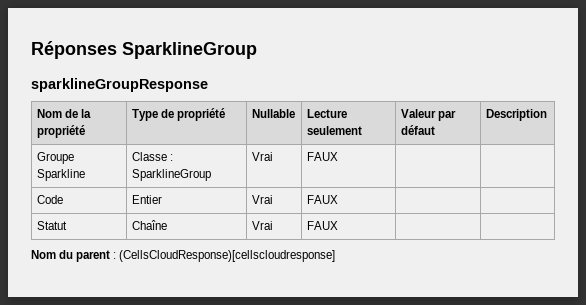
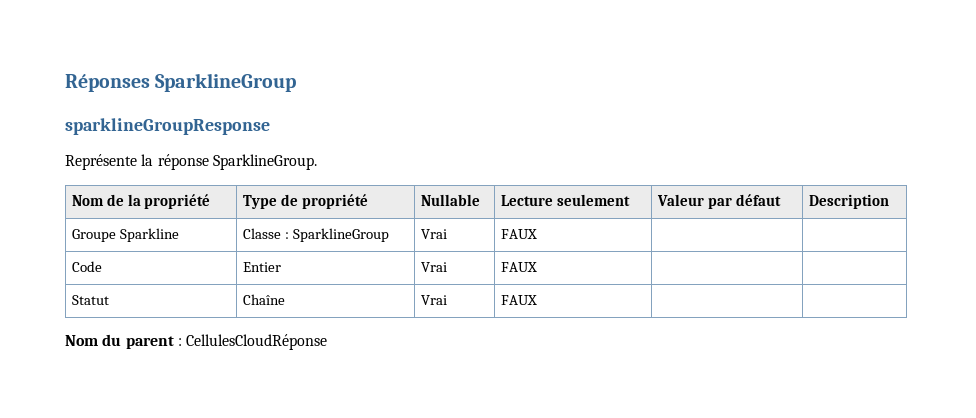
(208, 85) none -> [65,154,317,170] // Représente la réponse SparklineGroup.
[119,250,336,262] (CellsCloudResponse)[cellscloudresponse] -> [186,334,328,350] CellulesCloudRéponse

